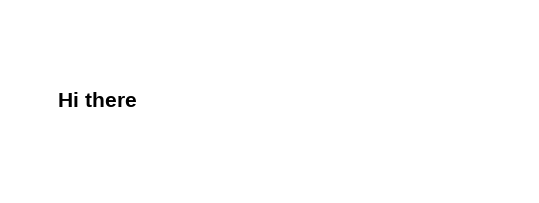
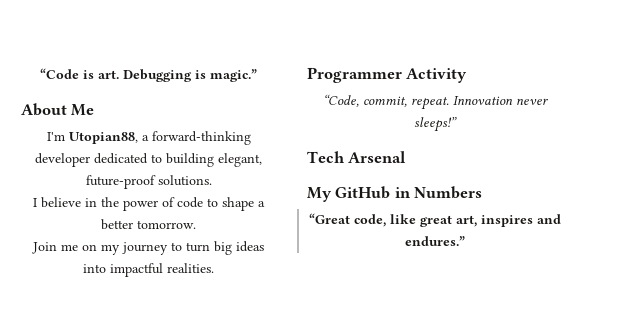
[58,92,137,107] Hi there -> [40,68,257,82] [21,103,95,116] [46,131,251,145] [35,153,262,167] [85,175,212,189] [33,197,265,211] [101,219,196,230] [32,241,264,255] [83,263,214,277] [307,67,468,83] [322,94,548,110] [414,117,457,132] [307,151,407,163] [307,186,483,202] [308,213,561,227] [404,236,465,246] “Code is art. Debugging is magic.” // About Me // I'm Utopian88, a forward-thinking developer dedicated to building elegant, future-proof solutions. // I believe in the power of code to shape a better tomorrow. // Join me on my journey to turn big ideas into impactful realities. // Programmer Activity // “Code, commit, repeat. Innovation never sleeps!” // Tech Arsenal // My GitHub in Numbers // “Great code, like great art, inspires and endures.”

